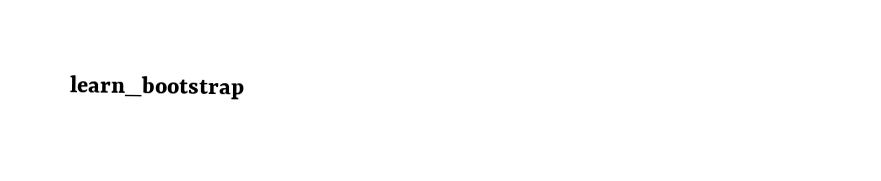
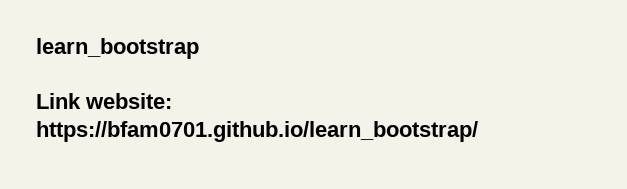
(245, 87) none -> [36,93,172,109] [36,121,478,142] // Link website: https://bfam0701.github.io/learn_bootstrap/

